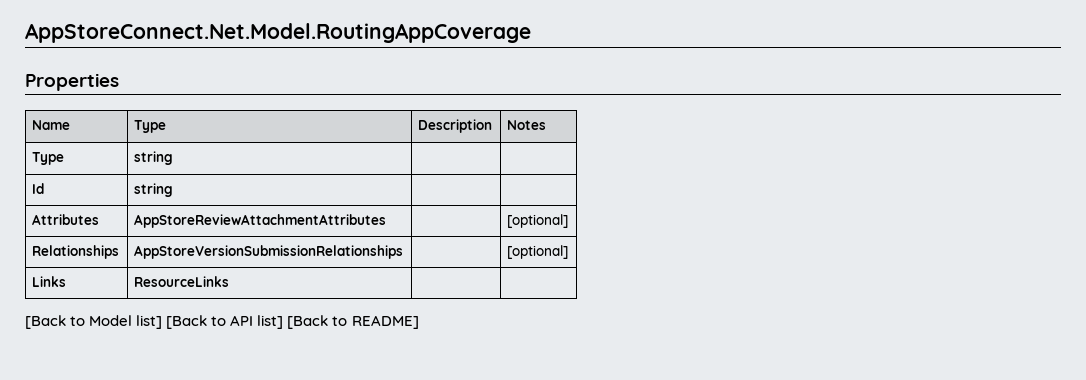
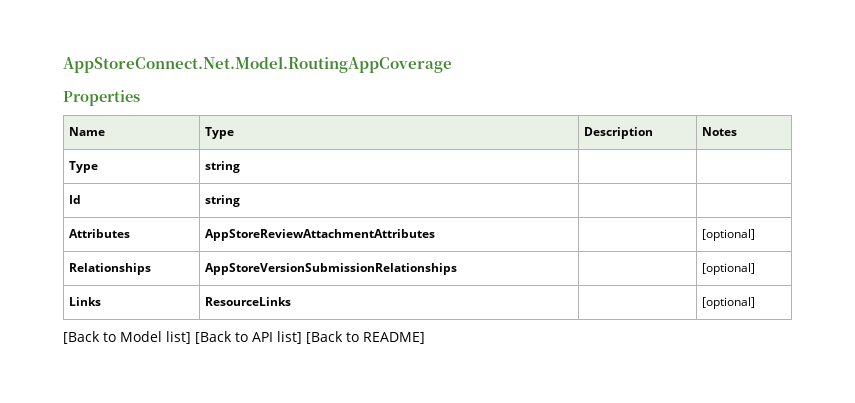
(230, 281) none -> [702,297,756,309] [optional]

